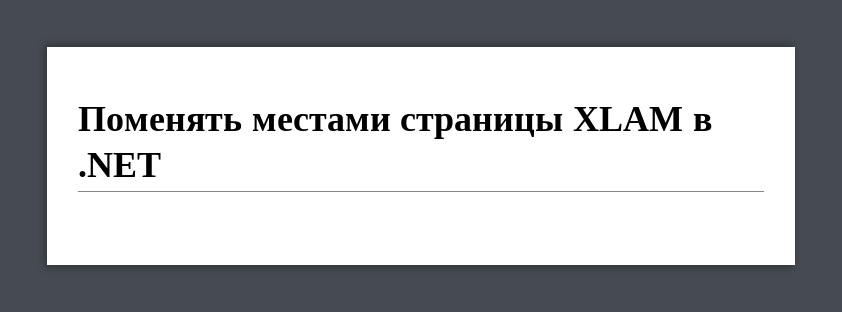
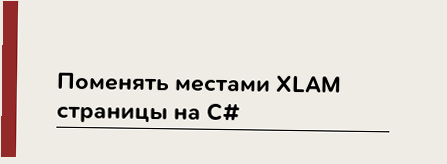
[400,107,712,139] [78,153,161,177] страницы XLAM в .NET -> [275,75,343,93] [56,102,241,124] XLAM страницы на C#

